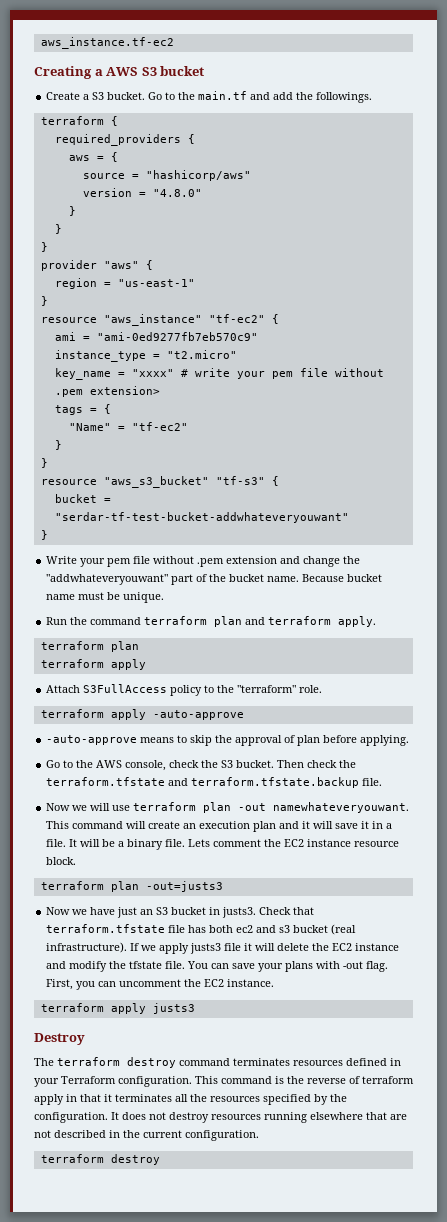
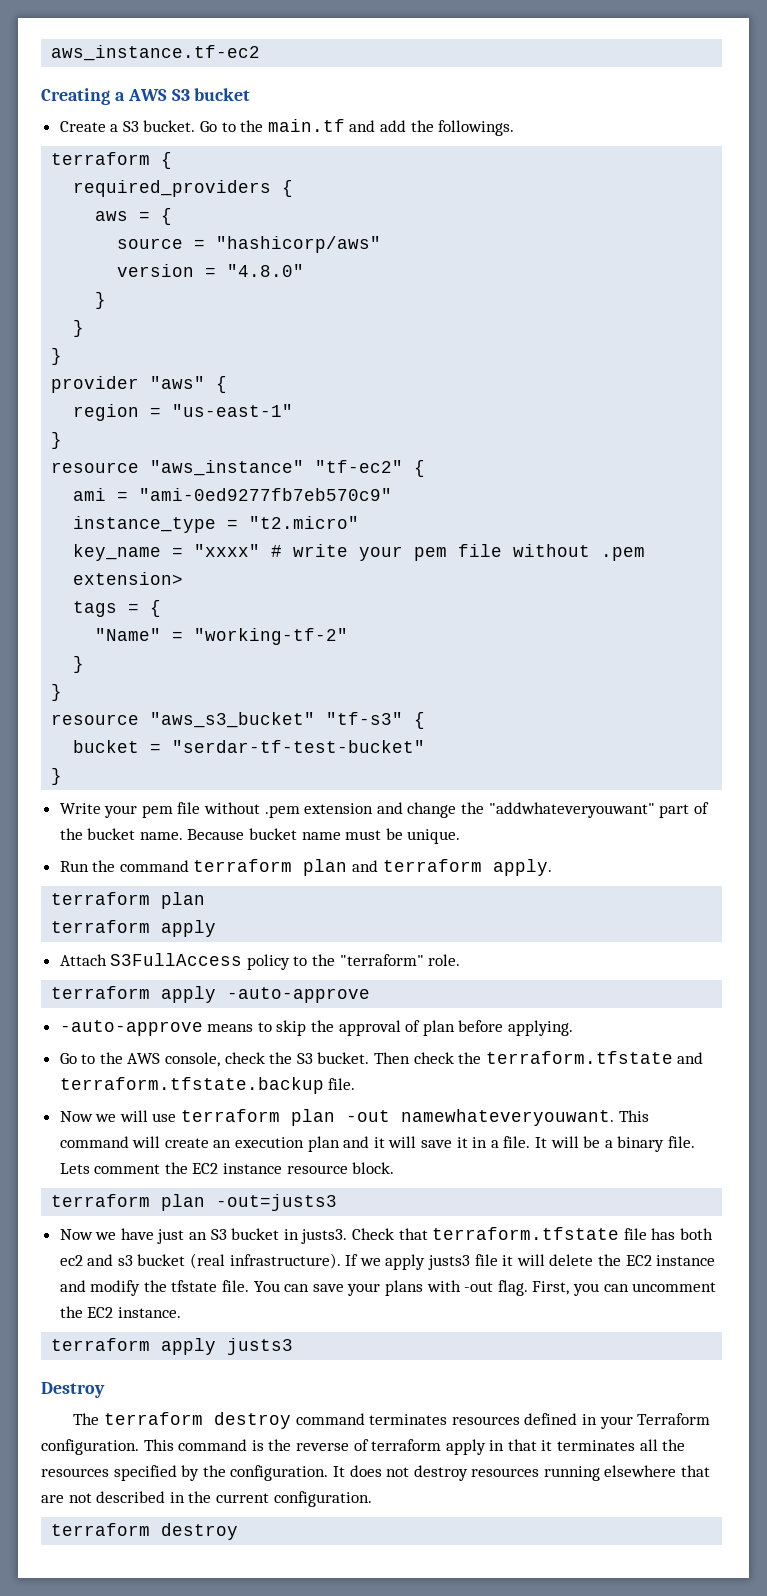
[131,422,188,431] "tf-ec2" -> [194,628,349,645] "working-tf-2"
[54,512,349,523] "serdar-tf-test-bucket-addwhateveryouwant" -> [172,740,426,753] "serdar-tf-test-bucket"

